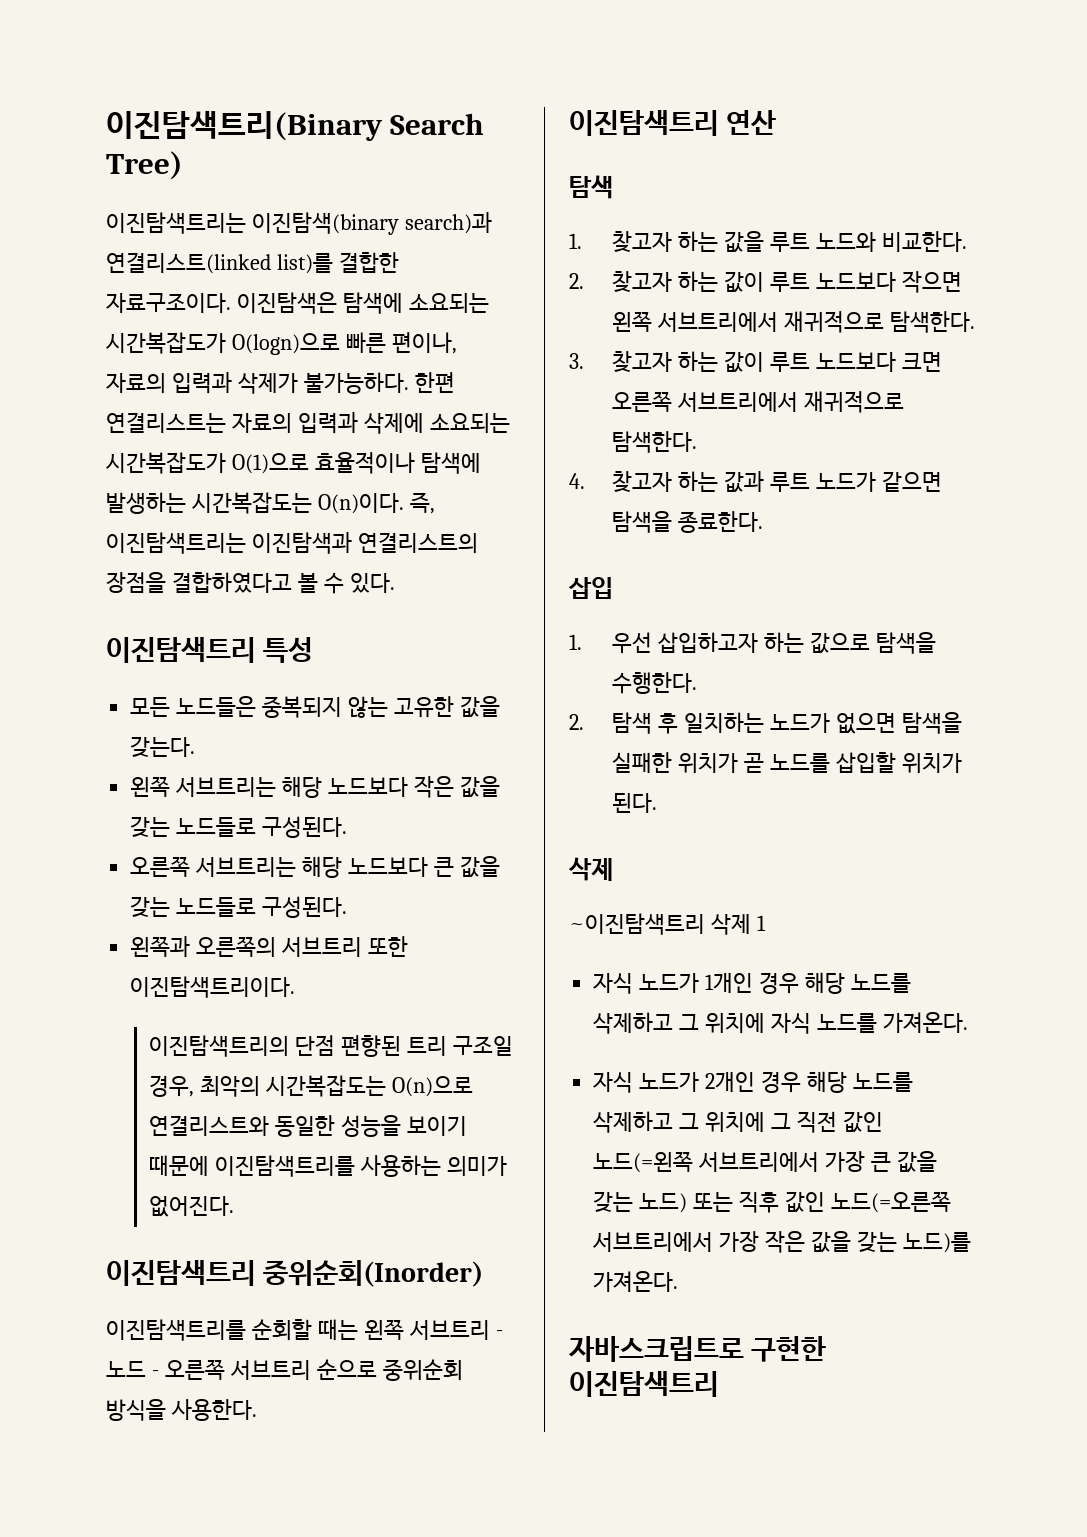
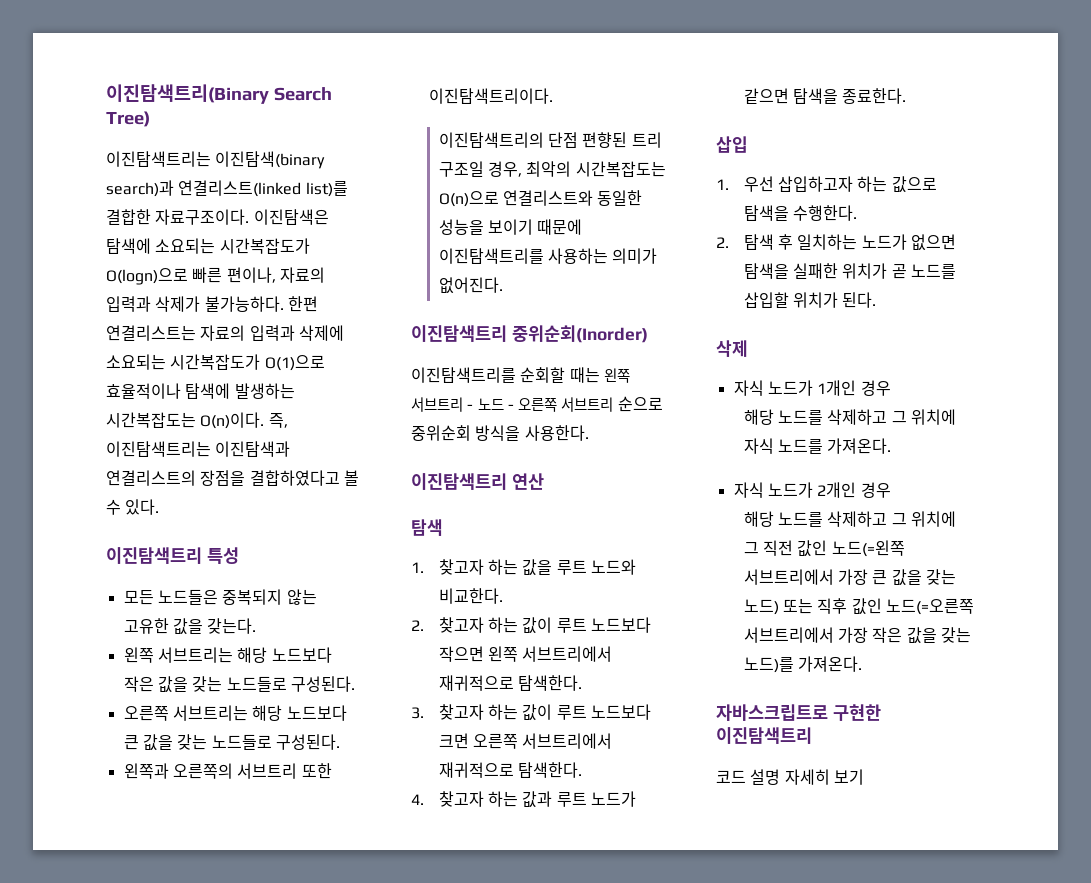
[569,913,766,935] // ~이진탐색트리 삭제 1 -> (748, 348) none
(800, 983) none -> (891, 388) //
(802, 1082) none -> (891, 490) //
(719, 1384) none -> [716,769,864,785] // 코드 설명 자세히 보기

